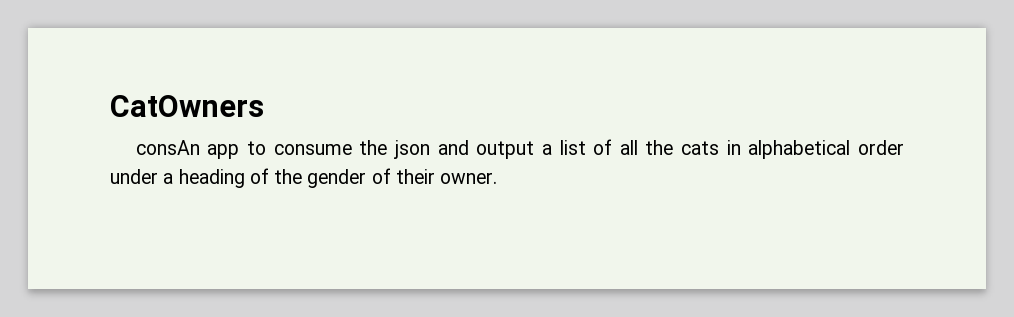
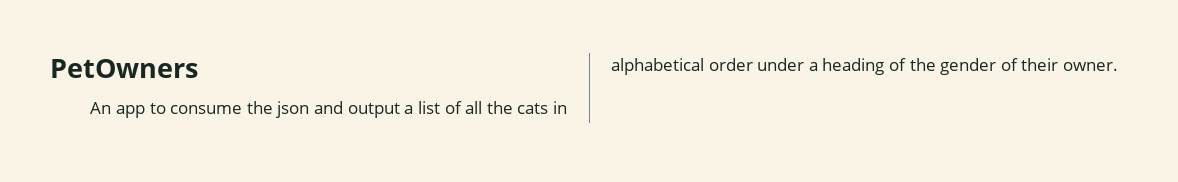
[110,95,264,117] [135,140,200,155] CatOwners // consAn -> [50,59,198,78] [90,102,112,114] PetOwners // An

